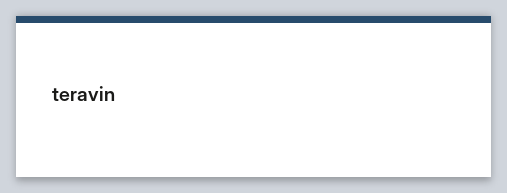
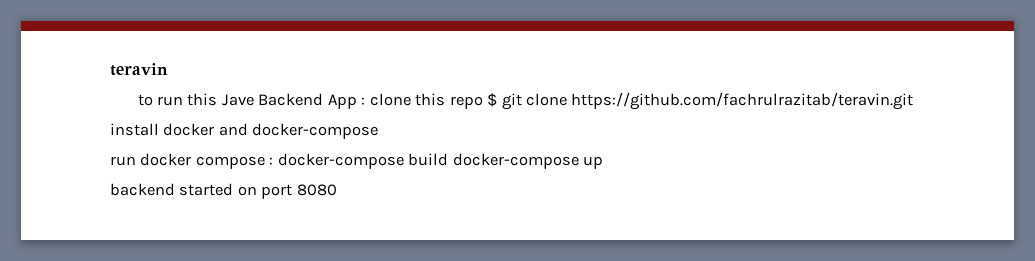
(115, 93) none -> [137,92,914,110] [110,123,379,139] [110,153,604,169] [110,183,337,199] // to run this Jave Backend App : clone this repo $ git clone https://github.com/fachrulrazitab/teravin.git // install docker and docker-compose // run docker compose : docker-compose build docker-compose up // backend started on port 8080

